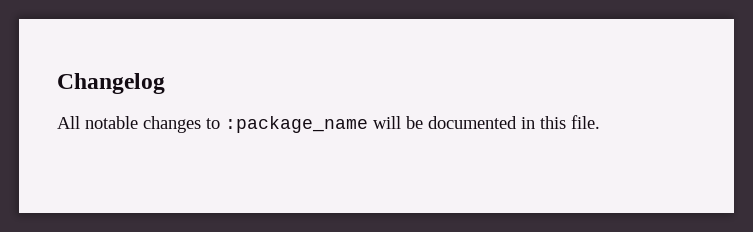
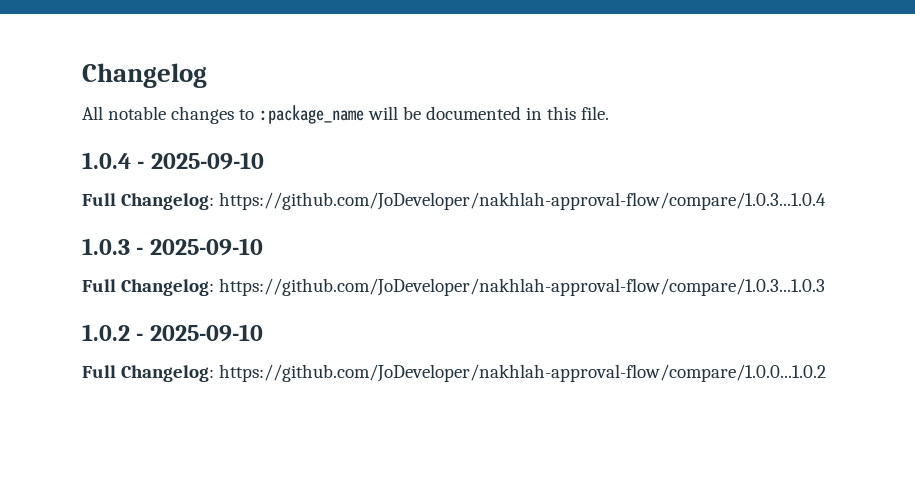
(600, 122) none -> [82,152,264,170] [82,192,827,210] [82,238,263,256] [82,278,826,296] [82,324,263,342] [82,364,827,382] // 1.0.4 - 2025-09-10 // Full Changelog: https://github.com/JoDeveloper/nakhlah-approval-flow/compare/1.0.3...1.0.4 // 1.0.3 - 2025-09-10 // Full Changelog: https://github.com/JoDeveloper/nakhlah-approval-flow/compare/1.0.3...1.0.3 // 1.0.2 - 2025-09-10 // Full Changelog: https://github.com/JoDeveloper/nakhlah-approval-flow/compare/1.0.0...1.0.2

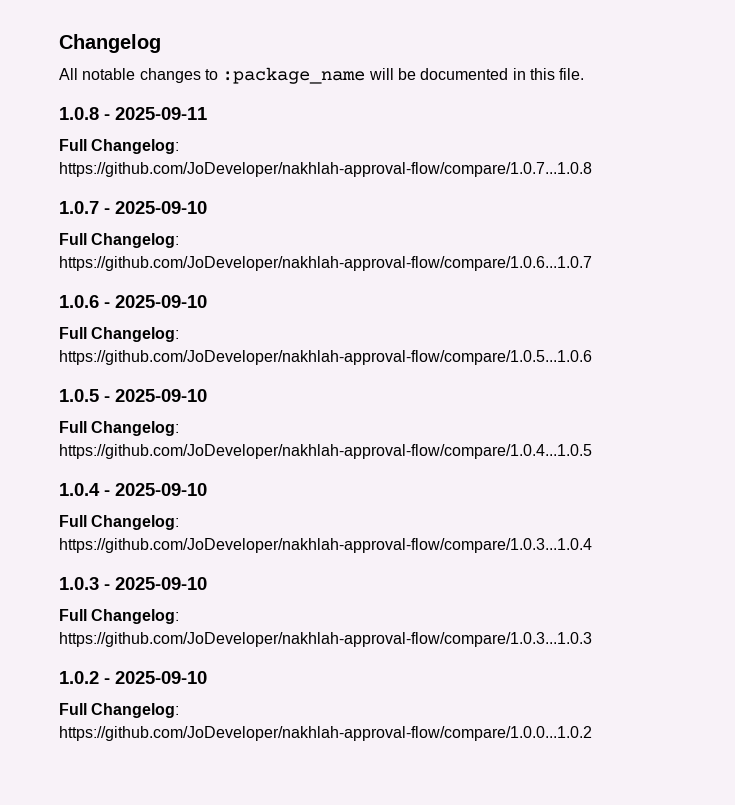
(610, 113) none -> [59,107,207,120] [59,139,180,154] [59,162,592,177] [59,201,207,214] [59,233,180,248] [59,256,592,271] [59,295,207,308] [59,327,180,342] [59,350,592,365] [59,389,207,402] [59,421,180,436] [59,444,592,459] // 1.0.8 - 2025-09-11 // Full Changelog: https://github.com/JoDeveloper/nakhlah-approval-flow/compare/1.0.7...1.0.8 // 1.0.7 - 2025-09-10 // Full Changelog: https://github.com/JoDeveloper/nakhlah-approval-flow/compare/1.0.6...1.0.7 // 1.0.6 - 2025-09-10 // Full Changelog: https://github.com/JoDeveloper/nakhlah-approval-flow/compare/1.0.5...1.0.6 // 1.0.5 - 2025-09-10 // Full Changelog: https://github.com/JoDeveloper/nakhlah-approval-flow/compare/1.0.4...1.0.5

